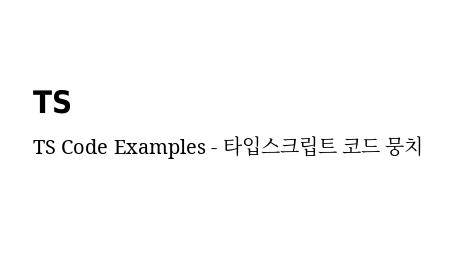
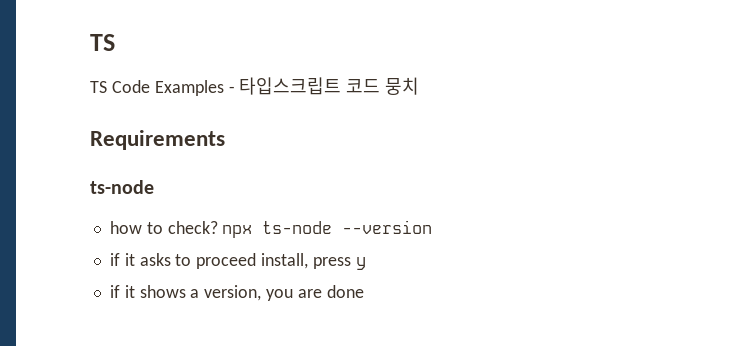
(424, 146) none -> [90,130,225,150] [90,180,154,194] [109,220,433,238] [109,253,366,270] [109,285,364,301] // Requirements // ts-node // how to check? npx ts-node --version // if it asks to proceed install, press y // if it shows a version, you are done

